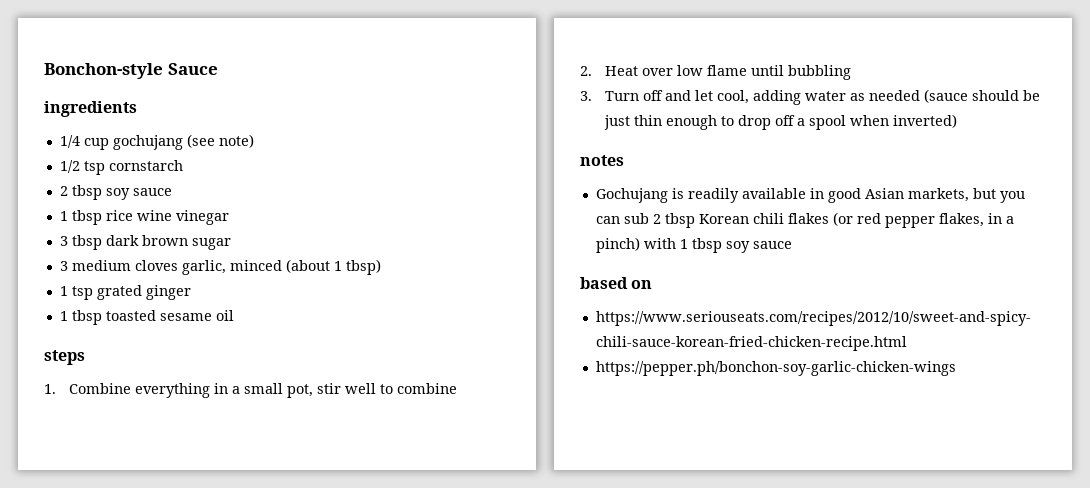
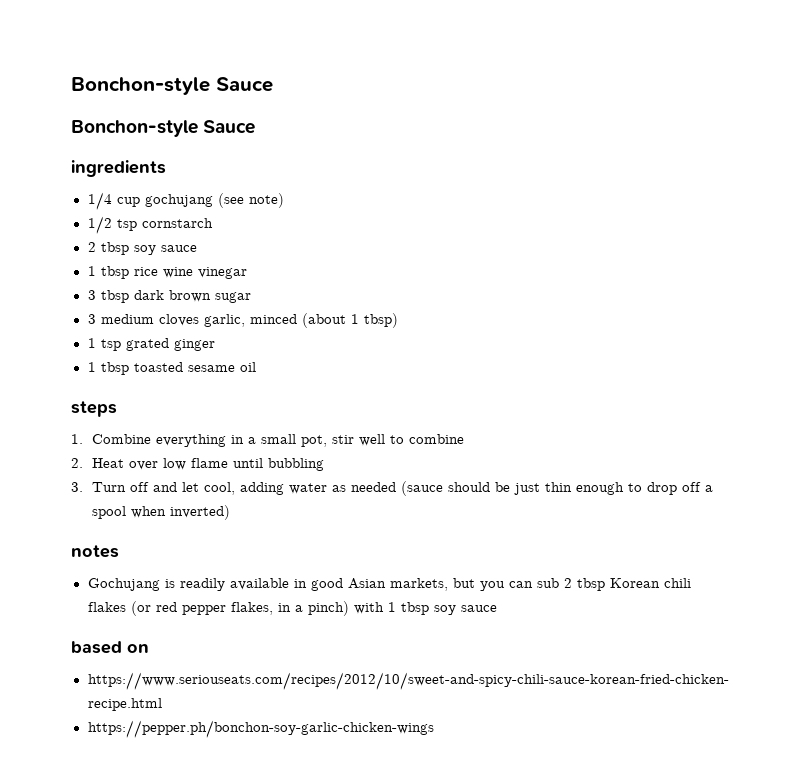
[44,63,218,79] Bonchon-style Sauce -> [71,77,273,95] [71,120,256,137] Bonchon-style Sauce // Bonchon-style Sauce

